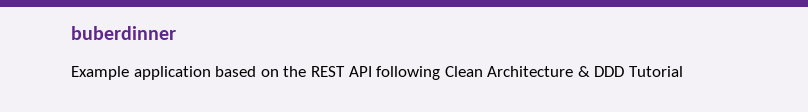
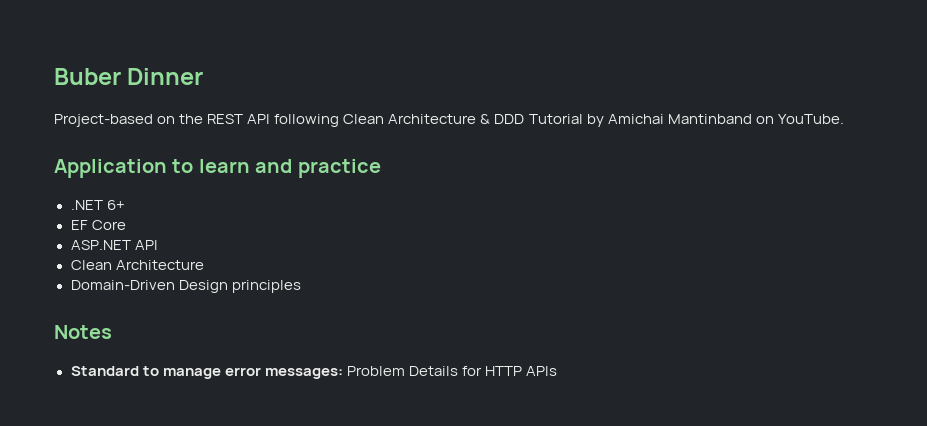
[71,26,176,40] [71,66,257,80] buberdinner // Example application based -> [54,68,204,85] [54,114,153,127] Buber Dinner // Project-based
(684, 71) none -> [586,114,844,127] [54,159,381,178] [70,200,125,210] [70,220,126,230] [70,240,158,250] [70,260,204,270] [70,280,301,293] [54,325,112,339] [70,366,557,379] by Amichai Mantinband on YouTube. // Application to learn and practice // .NET 6+ // EF Core // ASP.NET API // Clean Architecture // Domain-Driven Design principles // Notes // Standard to manage error messages: Problem Details for HTTP APIs

